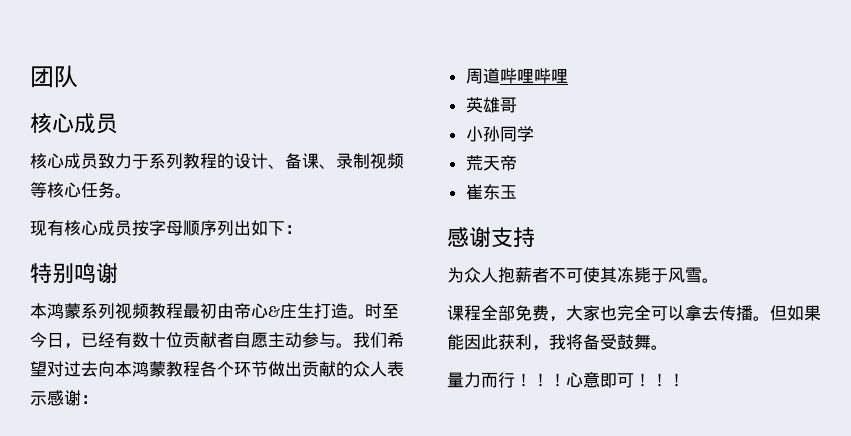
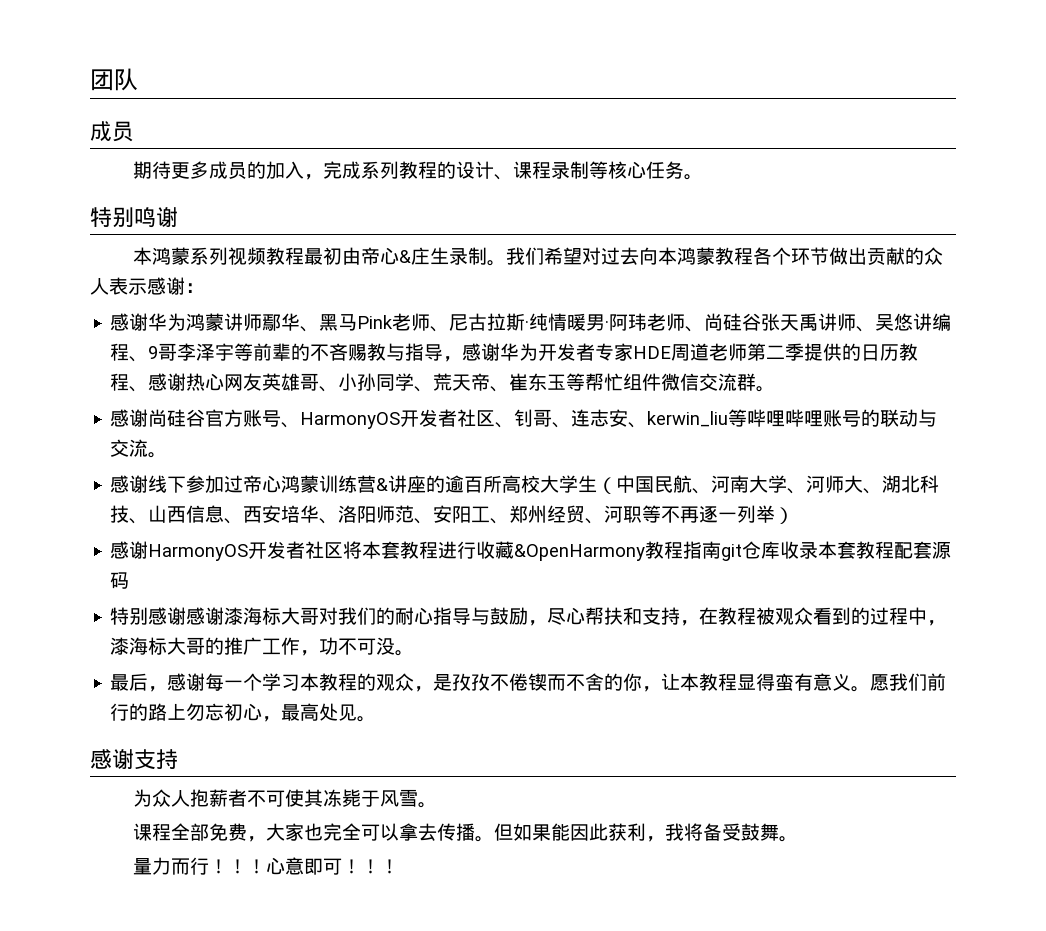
[30,113,74,133] 核心 -> (138, 79) none
[30,153,149,169] 核心成员致力于 -> [132,161,361,180] 期待更多成员的加入，完成
[285,153,404,169] 备课、录制视频 -> [512,161,589,179] 课程录制
[30,220,302,236] // 现有核心成员按字母顺序列出如下： -> (703, 177) none
[314,303,399,319] [30,332,336,349] 打造。时至今日，已经有数十位贡献者自愿主动参与 -> [448,247,487,265] 录制
[465,68,568,84] [465,97,517,113] [465,126,534,142] [465,155,517,171] [465,184,517,200] 周道哔哩哔哩 // 英雄哥 // 小孙同学 // 荒天帝 // 崔东玉 -> [110,313,952,332] [110,343,919,362] [110,373,776,392] [110,409,938,429] [110,439,168,458] [110,475,940,494] [110,505,795,524] [110,541,952,561] [110,572,130,589] [110,607,947,626] [110,637,415,656] [110,673,947,692] [110,703,377,722] 感谢华为鸿蒙讲师鄢华、黑马Pink老师、尼古拉斯·纯情暖男·阿玮老师、尚硅谷张天禹讲师、吴悠讲编程、9哥李泽宇等前辈的不吝赐教与指导，感谢华为开发者专家HDE周道老师第二季提供的日历教程、感谢热心网友英雄哥、小孙同学、荒天帝、崔东玉等帮忙组件微信交流群。 // 感谢尚硅谷官方账号、HarmonyOS开发者社区、钊哥、连志安、kerwin_liu等哔哩哔哩账号的联动与交流。 // 感谢线下参加过帝心鸿蒙训练营&讲座的逾百所高校大学生（中国民航、河南大学、河师大、湖北科技、山西信息、西安培华、洛阳师范、安阳工、郑州经贸、河职等不再逐一列举） // 感谢HarmonyOS开发者社区将本套教程进行收藏&OpenHarmony教程指南git仓库收录本套教程配套源码 // 特别感谢感谢漆海标大哥对我们的耐心指导与鼓励，尽心帮扶和支持，在教程被观众看到的过程中，漆海标大哥的推广工作，功不可没。 // 最后，感谢每一个学习本教程的观众，是孜孜不倦锲而不舍的你，让本教程显得蛮有意义。愿我们前行的路上勿忘初心，最高处见。

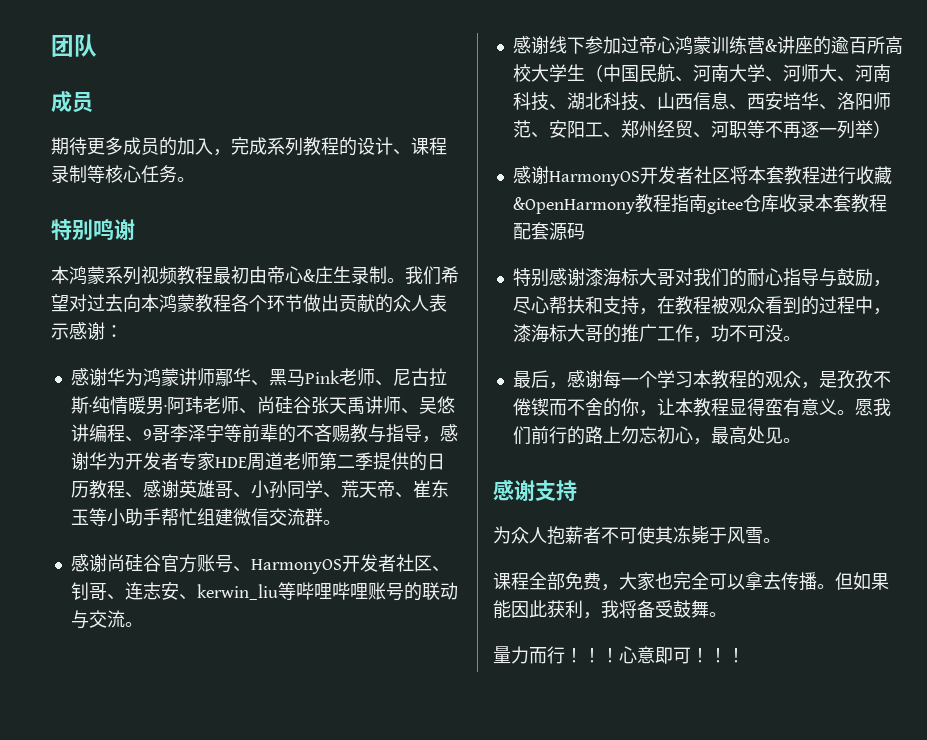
[186,373,263,391] 热心网友 -> (179, 489) none
[585,373,662,391] 帮忙组件 -> [106,508,233,526] 小助手帮忙组建
(883, 491) none -> [854,64,891,82] [512,92,567,111] 河南科技、
[721,544,743,561] git -> [706,198,743,214] gitee
[186,607,225,625] 感谢 -> (585, 277) none

